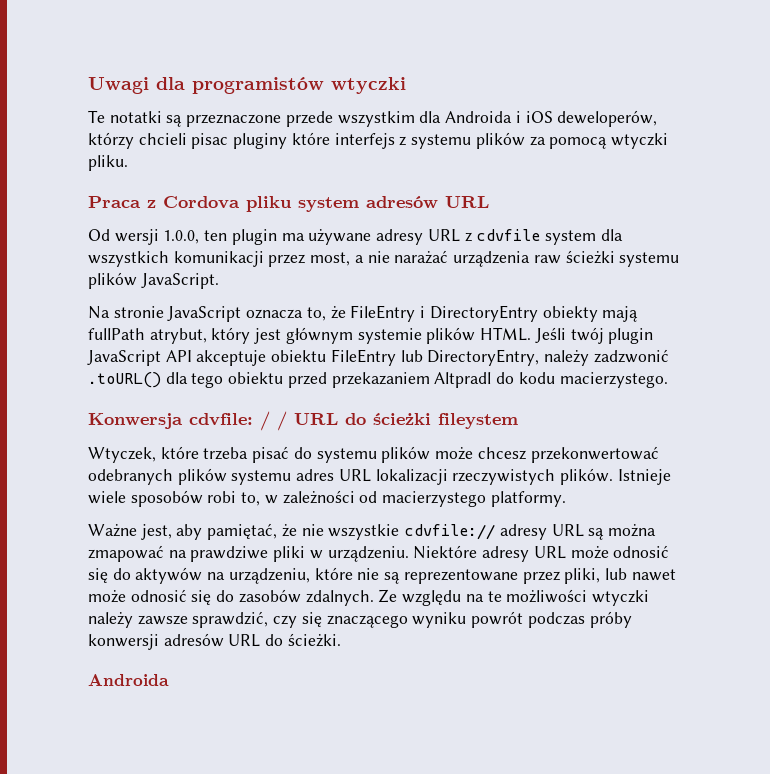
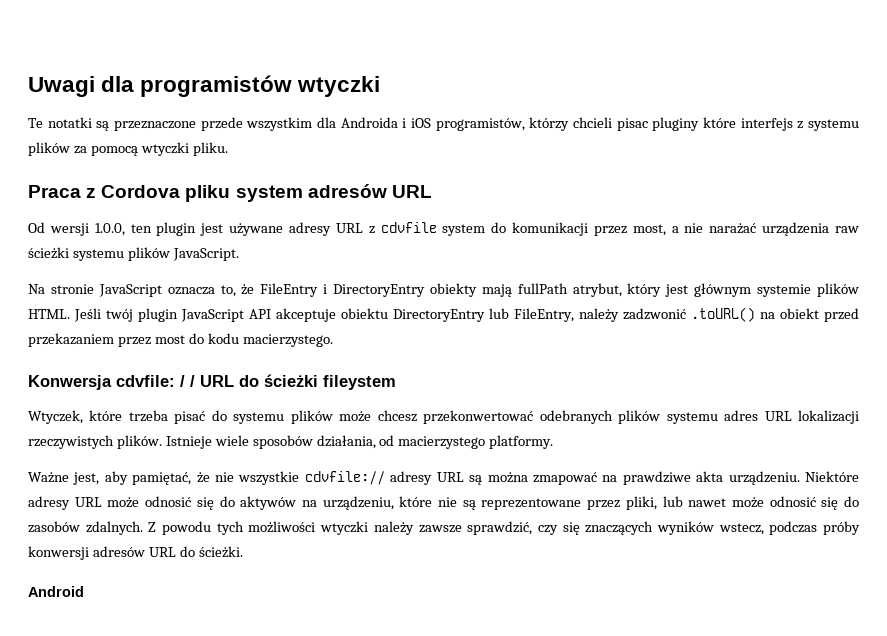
[557,110,658,127] deweloperów, -> [435,118,525,131] programistów,
[281,233,305,241] ma -> [200,223,224,236] jest
[600,229,623,241] [88,251,169,267] dla wszystkich -> [491,222,507,233] do
[330,349,669,366] [88,372,492,388] FileEntry lub DirectoryEntry, należy zadzwonić .toURL() dla tego obiektu przed przekazaniem Altpradl -> [393,307,859,322] [28,333,185,347] DirectoryEntry lub FileEntry, należy zadzwonić .toURL() na obiekt przed przekazaniem przez most
[207,490,355,506] robi to, w zależności -> [316,435,376,449] działania,
[273,546,323,562] pliki w -> [696,471,724,482] akta
[378,589,502,606] Ze względu na te -> [148,521,244,535] Z powodu tych
[326,611,524,628] znaczącego wyniku powrót -> [585,521,764,535] znaczących wyników wstecz,
[88,674,169,686] Androida -> [28,586,84,597] Android

